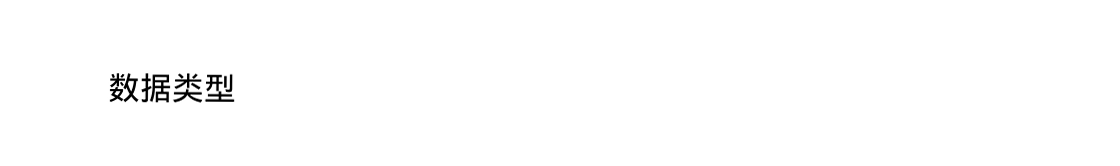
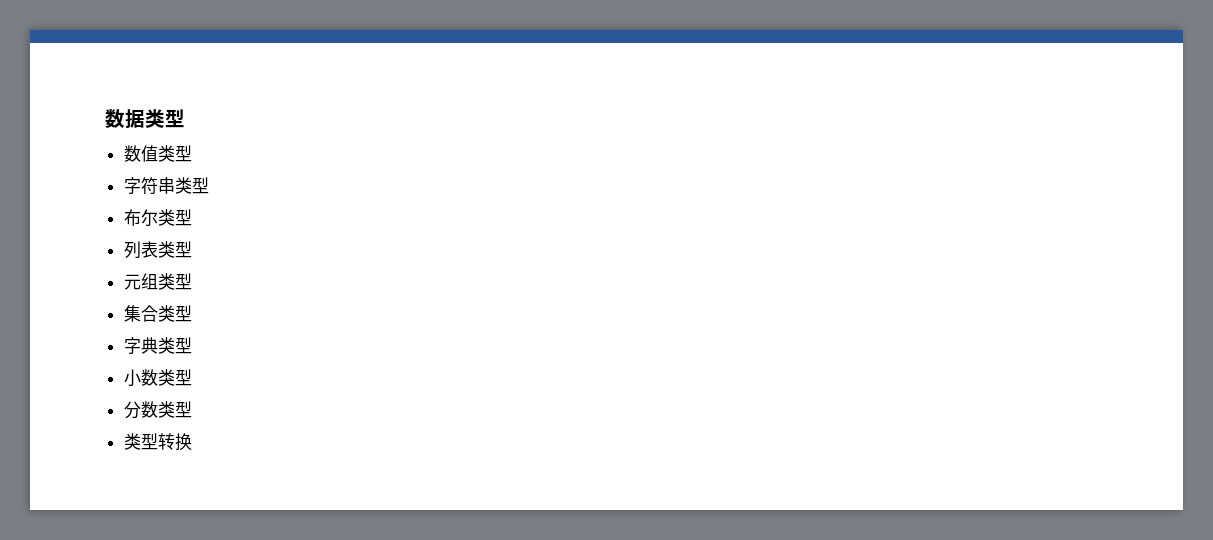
(237, 87) none -> [123,145,192,162] [123,177,209,195] [123,209,192,226] [123,241,192,259] [123,273,192,290] [123,305,192,322] [123,337,192,354] [123,369,192,387] [123,401,192,419] [123,433,192,451] // 数值类型 // 字符串类型 // 布尔类型 // 列表类型 // 元组类型 // 集合类型 // 字典类型 // 小数类型 // 分数类型 // 类型转换

